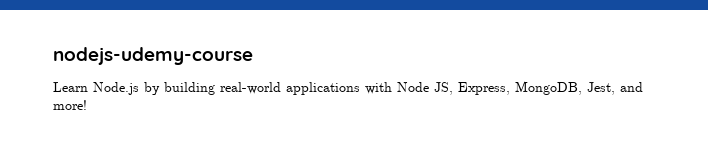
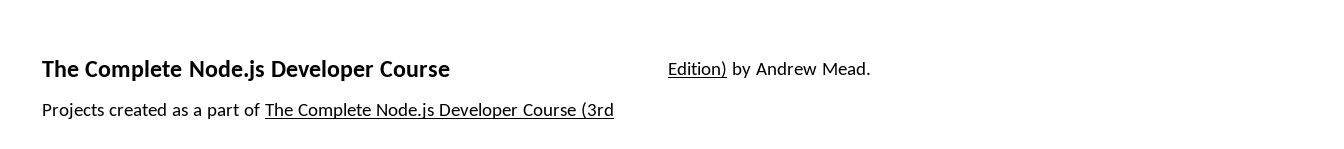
[53,47,253,65] [53,81,643,95] [53,100,87,110] nodejs-udemy-course // Learn Node.js by building real-world applications with Node JS, Express, MongoDB, Jest, and more! -> [42,60,451,81] [42,102,614,119] [668,61,871,78] The Complete Node.js Developer Course // Projects created as a part of The Complete Node.js Developer Course (3rd Edition) by Andrew Mead.

